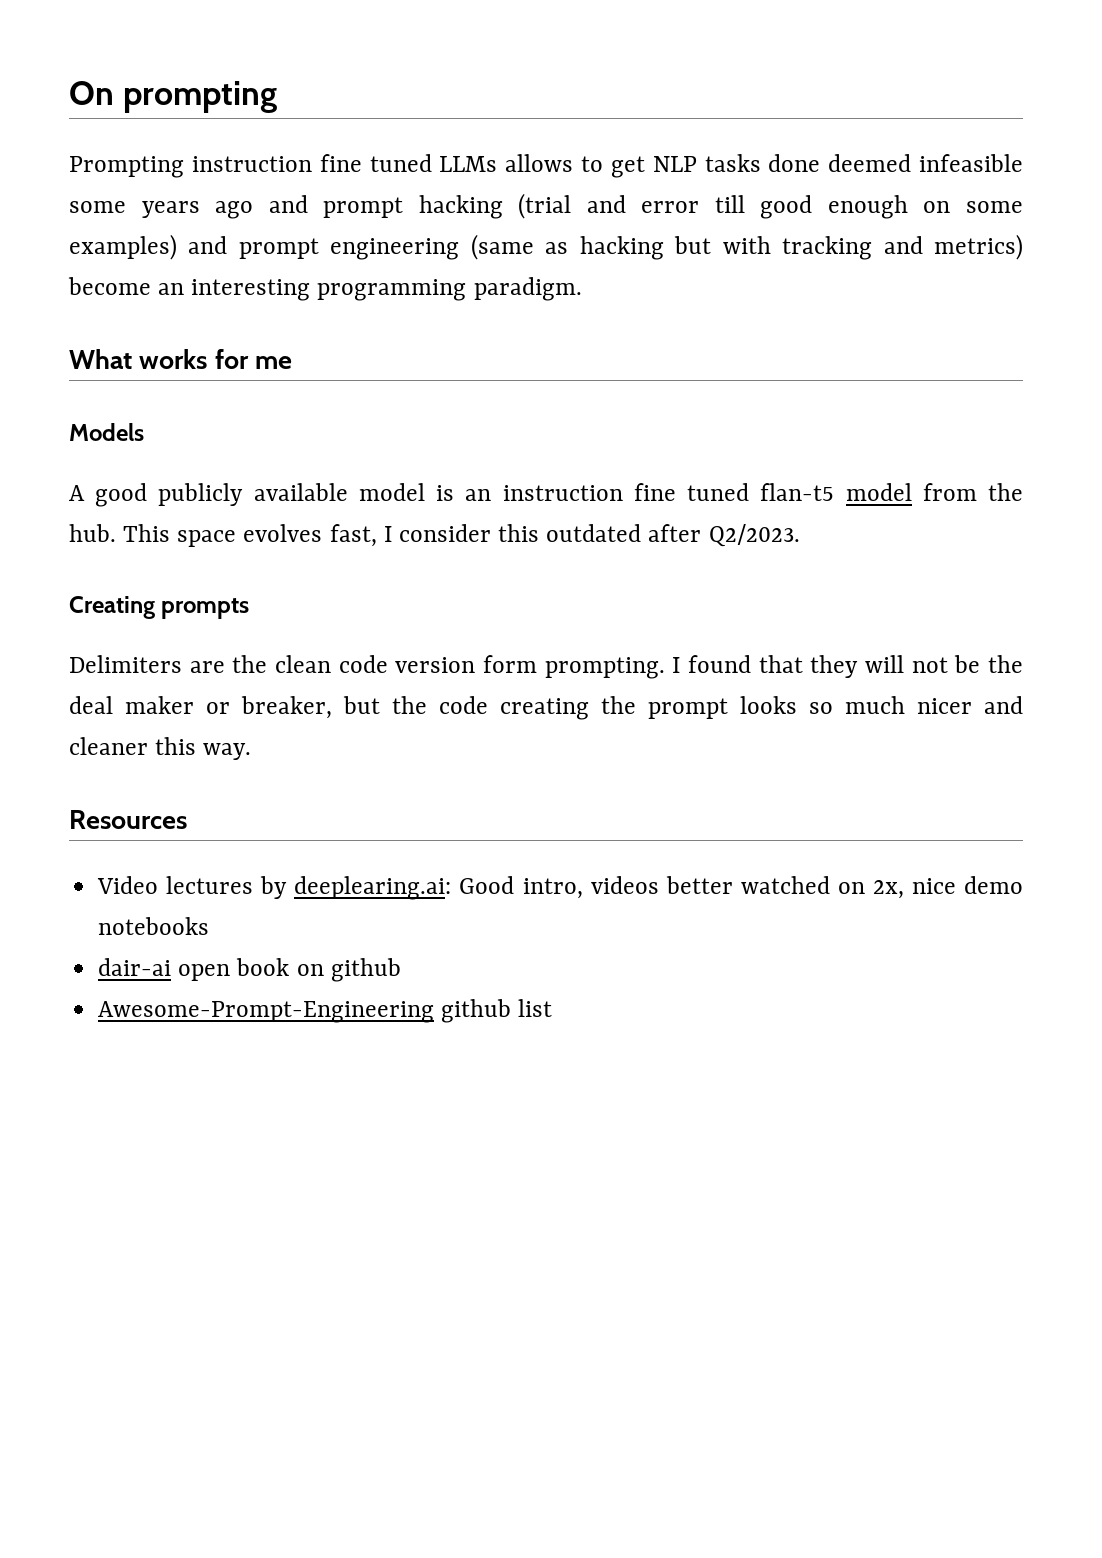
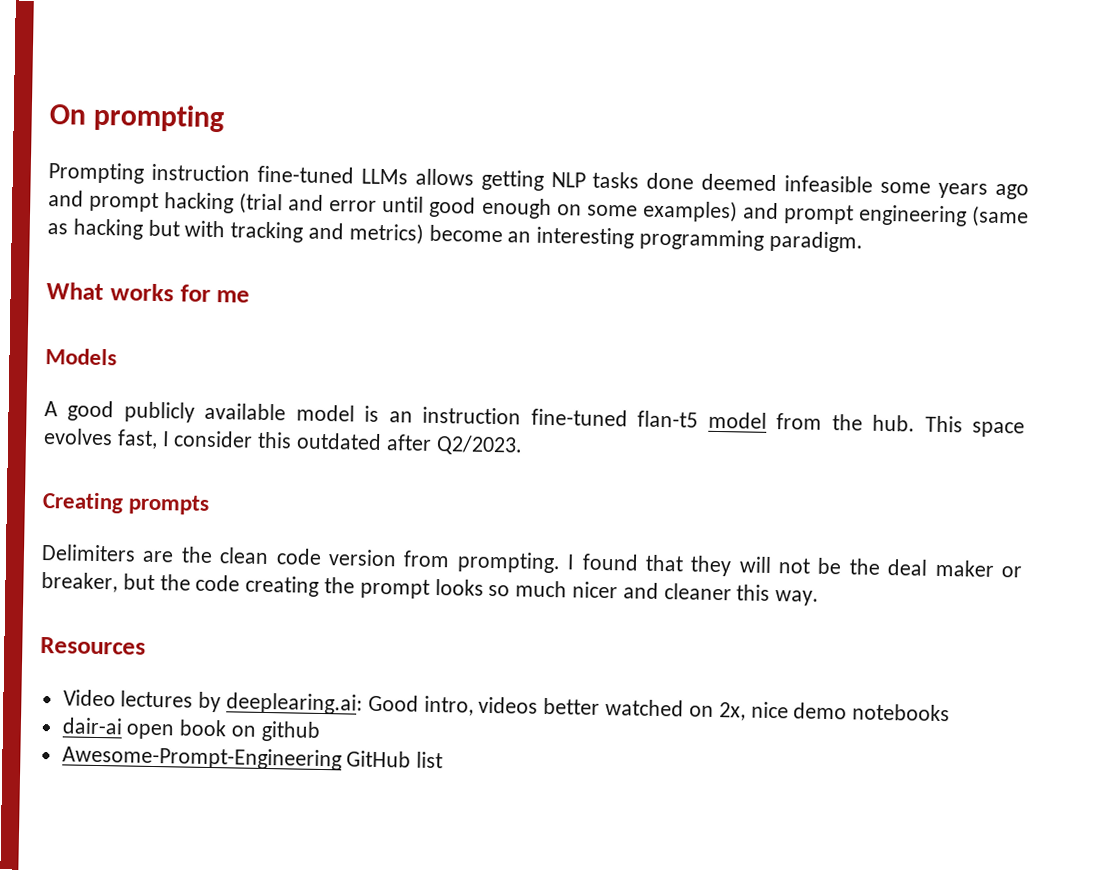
[319,154,645,178] fine tuned LLMs allows to get -> [256,165,544,191] fine-tuned LLMs allows getting
[714,195,745,213] till -> [382,195,425,213] until
[633,483,750,501] fine tuned -> [530,408,628,427] fine-tuned
[483,655,537,673] form -> [403,550,451,568] from
[441,999,512,1023] github -> [346,750,412,768] GitHub

